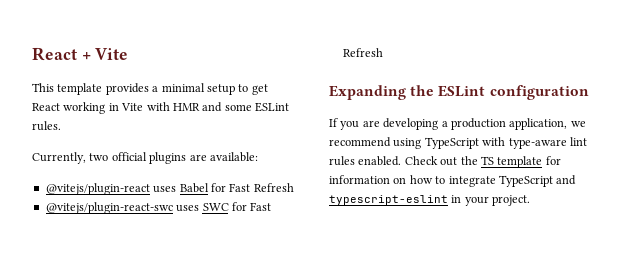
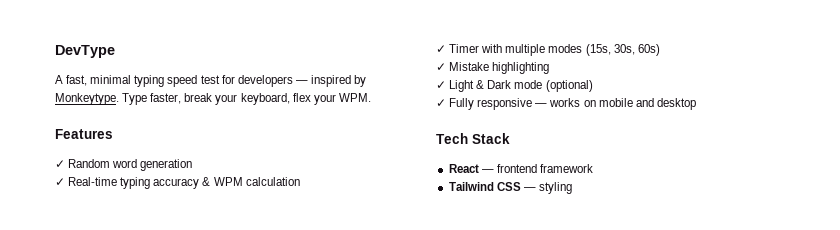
[32,47,129,61] [32,83,268,95] [32,102,289,114] [32,121,61,131] [32,152,258,164] [45,183,294,195] [45,202,272,214] [342,48,383,57] [329,85,589,100] [329,118,586,130] [329,137,587,149] [329,156,561,168] [329,175,577,187] [329,195,531,206] React + Vite // This template provides a minimal setup to get React working in Vite with HMR and some ESLint rules. // Currently, two official plugins are available: // @vitejs/plugin-react uses Babel for Fast Refresh // @vitejs/plugin-react-swc uses SWC for Fast Refresh // Expanding the ESLint configuration // If you are developing a production application, we recommend using TypeScript with type-aware lint rules enabled. Check out the TS template for information on how to integrate TypeScript and typescript-eslint in your project. -> [55,45,115,58] [55,75,367,87] [55,93,371,105] [55,129,113,139] [55,159,193,171] [55,177,300,189] [436,44,660,56] [436,62,550,74] [436,80,593,92] [436,98,696,110] [436,133,510,144] [448,164,593,173] [448,182,572,194] DevType // A fast, minimal typing speed test for developers — inspired by Monkeytype. Type faster, break your keyboard, flex your WPM. // Features // ✓ Random word generation // ✓ Real-time typing accuracy & WPM calculation // ✓ Timer with multiple modes (15s, 30s, 60s) // ✓ Mistake highlighting // ✓ Light & Dark mode (optional) // ✓ Fully responsive — works on mobile and desktop // Tech Stack // React — frontend framework // Tailwind CSS — styling

